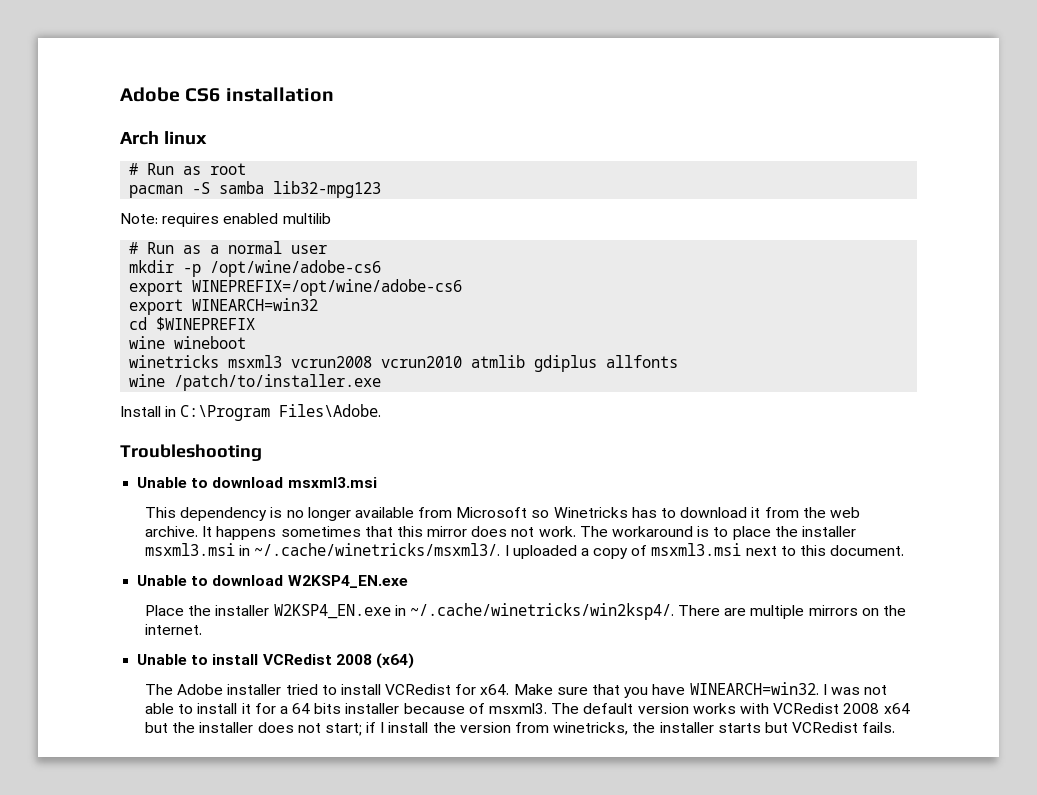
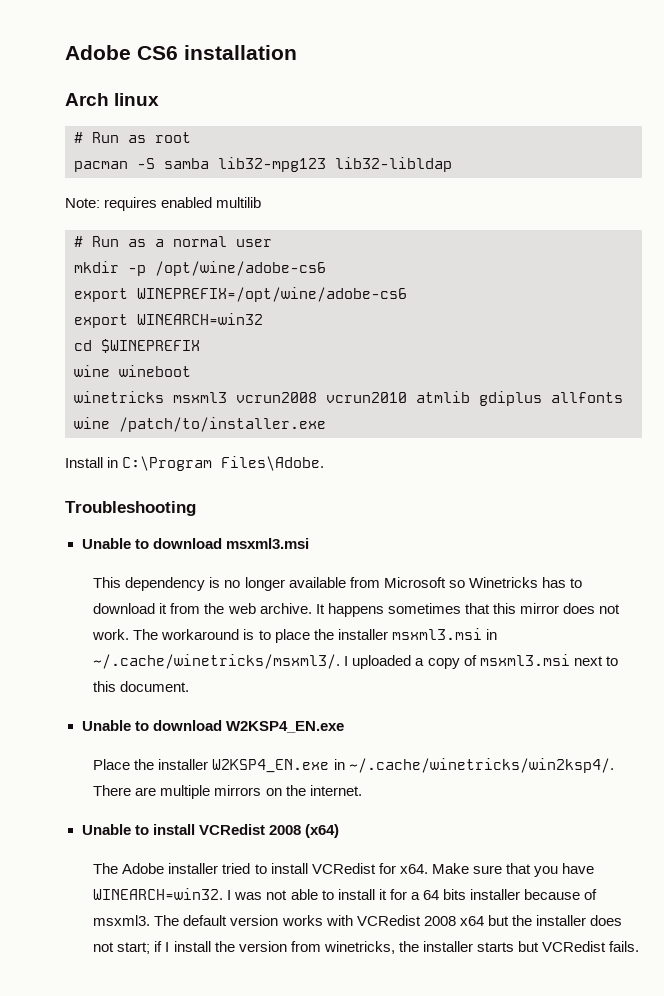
(382, 189) none -> [335,157,452,172] lib32-libldap

